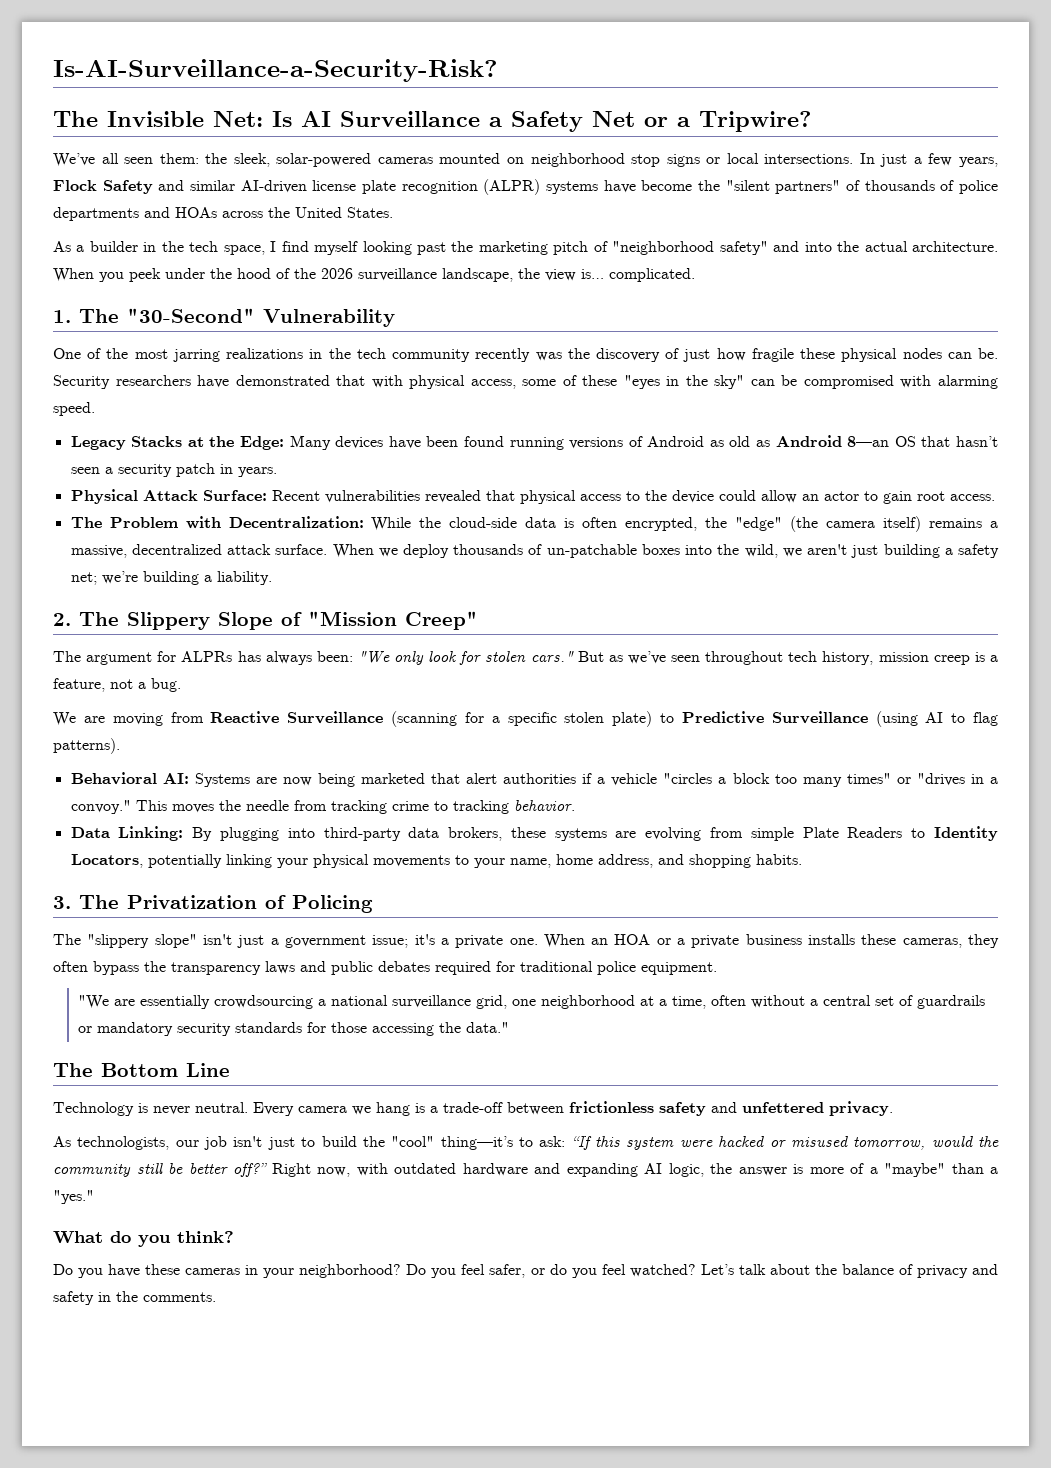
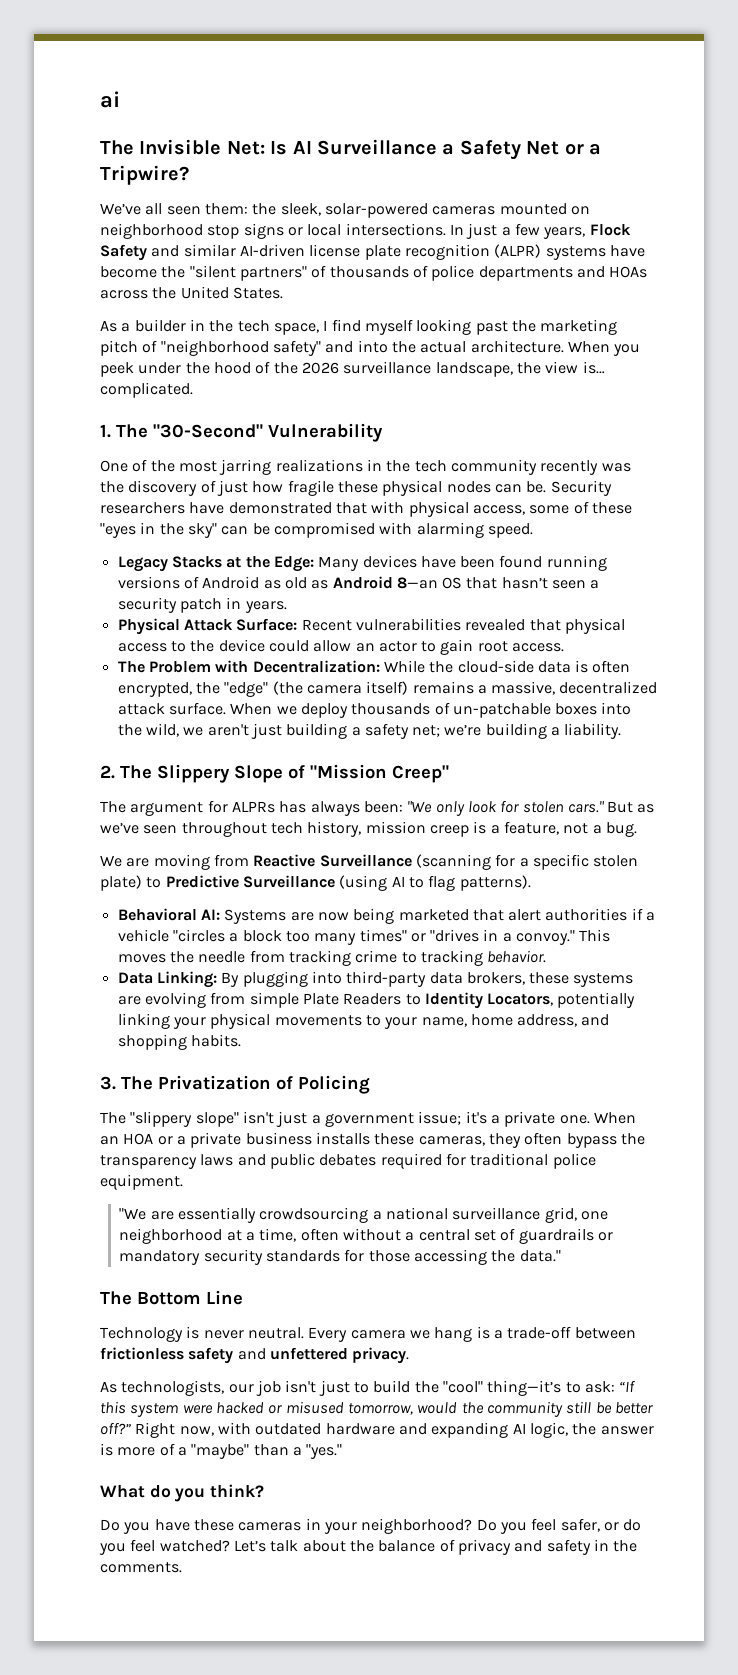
[53,59,498,82] Is-AI-Surveillance-a-Security-Risk? -> [100,91,120,108] ai

